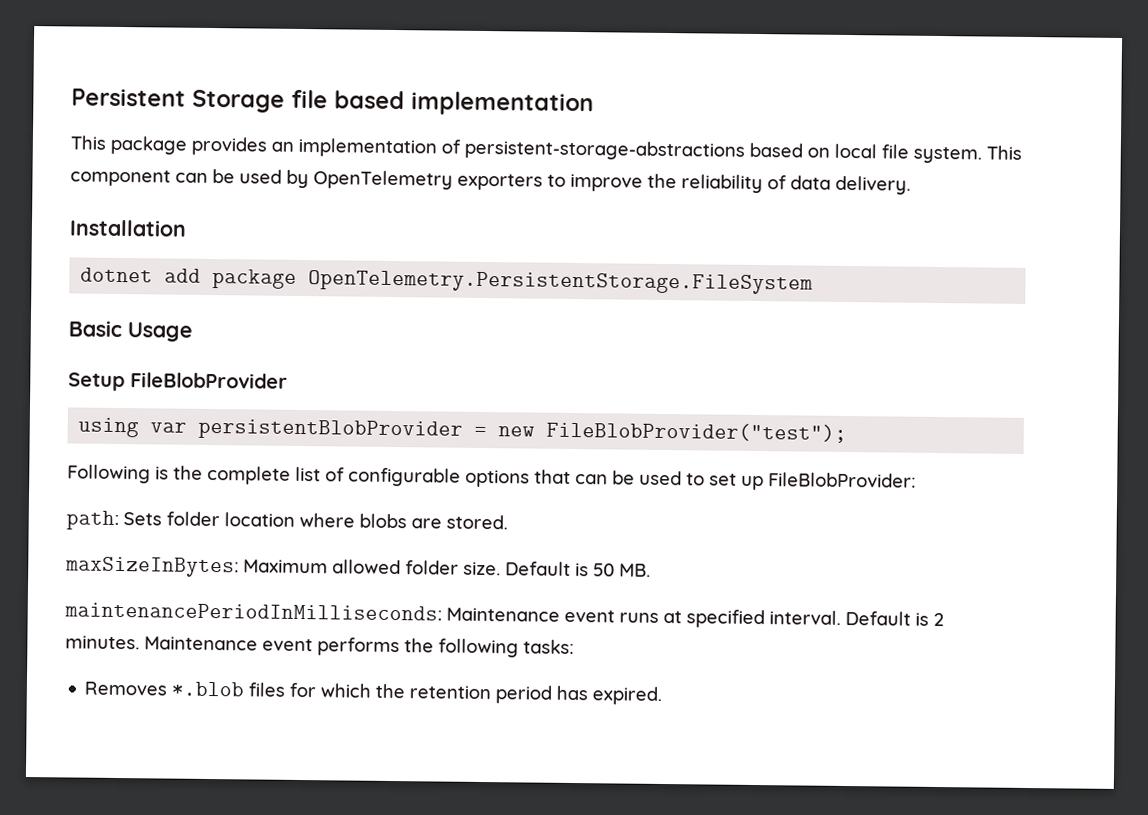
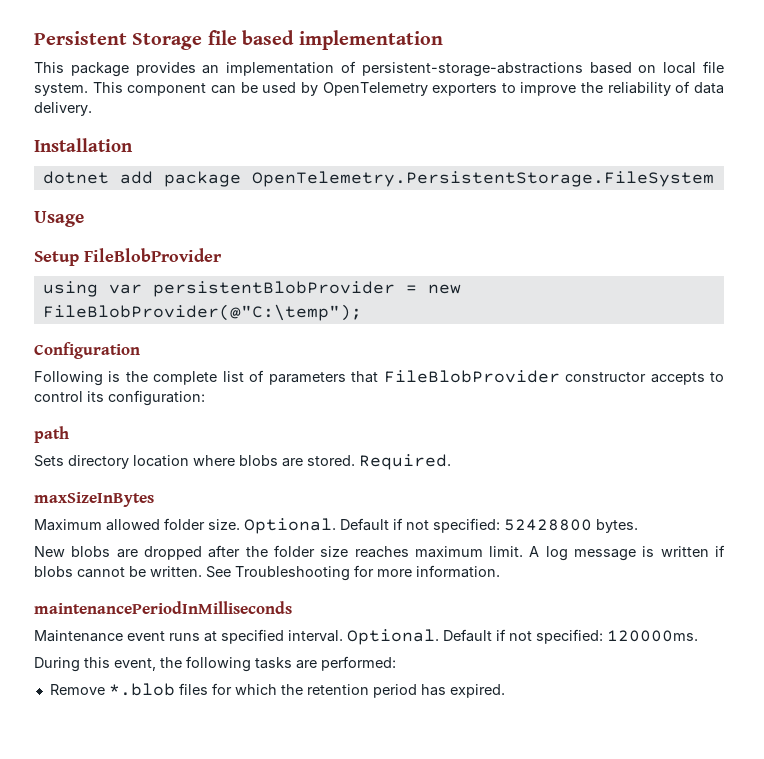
[68,320,122,338] Basic -> (714, 179) none
[546,421,848,444] FileBlobProvider("test"); -> [42,304,362,321] [34,342,140,359] FileBlobProvider(@"C:\temp"); // Configuration
[348,467,916,491] [66,510,220,531] configurable options that can be used to set up FileBlobProvider: // path: Sets folder -> [268,370,725,385] [34,390,205,406] [34,426,69,443] [34,455,129,469] parameters that FileBlobProvider constructor accepts to control its configuration: // path // Sets directory
[65,556,239,578] // maxSizeInBytes: -> [359,454,451,470] [34,492,154,507] Required. // maxSizeInBytes //
[505,561,651,577] [64,602,442,621] Default is 50 MB. // maintenancePeriodInMilliseconds: -> [244,518,638,534] [34,545,725,561] [34,565,500,581] [34,601,292,614] Optional. Default if not specified: 52428800 bytes. // New blobs are dropped after the folder size reaches maximum limit. A log message is written if blobs cannot be written. See Troubleshooting for more information. // maintenancePeriodInMilliseconds //
[845,611,944,627] [65,635,574,658] [84,681,168,696] Default is 2 minutes. Maintenance event performs the following tasks: // Removes -> [347,629,698,645] [34,656,396,672] [49,684,105,695] Optional. Default if not specified: 120000ms. // During this event, the following tasks are performed: // Remove

